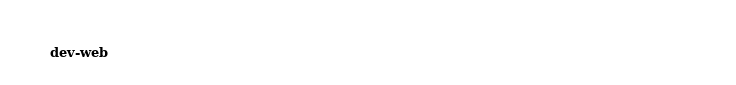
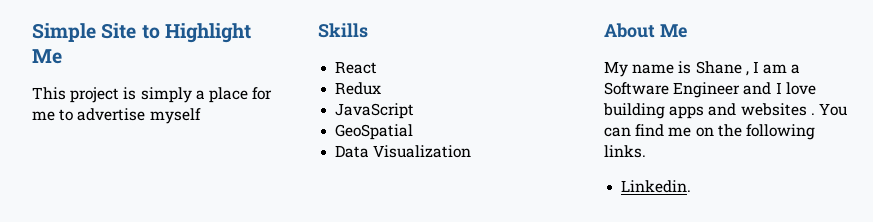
[50,47,108,57] dev-web -> [32,23,251,43] [32,49,62,64] [32,87,273,103] [32,108,201,124] [318,23,368,38] [335,62,378,74] [335,82,382,95] [335,103,415,119] [335,124,414,140] [335,145,472,158] [604,23,688,38] [604,61,801,77] [604,82,816,98] [603,103,847,119] [604,124,815,140] [604,145,646,158] [621,180,692,193] Simple Site to Highlight Me // This project is simply a place for me to advertise myself // Skills // React // Redux // JavaScript // GeoSpatial // Data Visualization // About Me // My name is Shane , I am a Software Engineer and I love building apps and websites . You can find me on the following links. // Linkedin.

